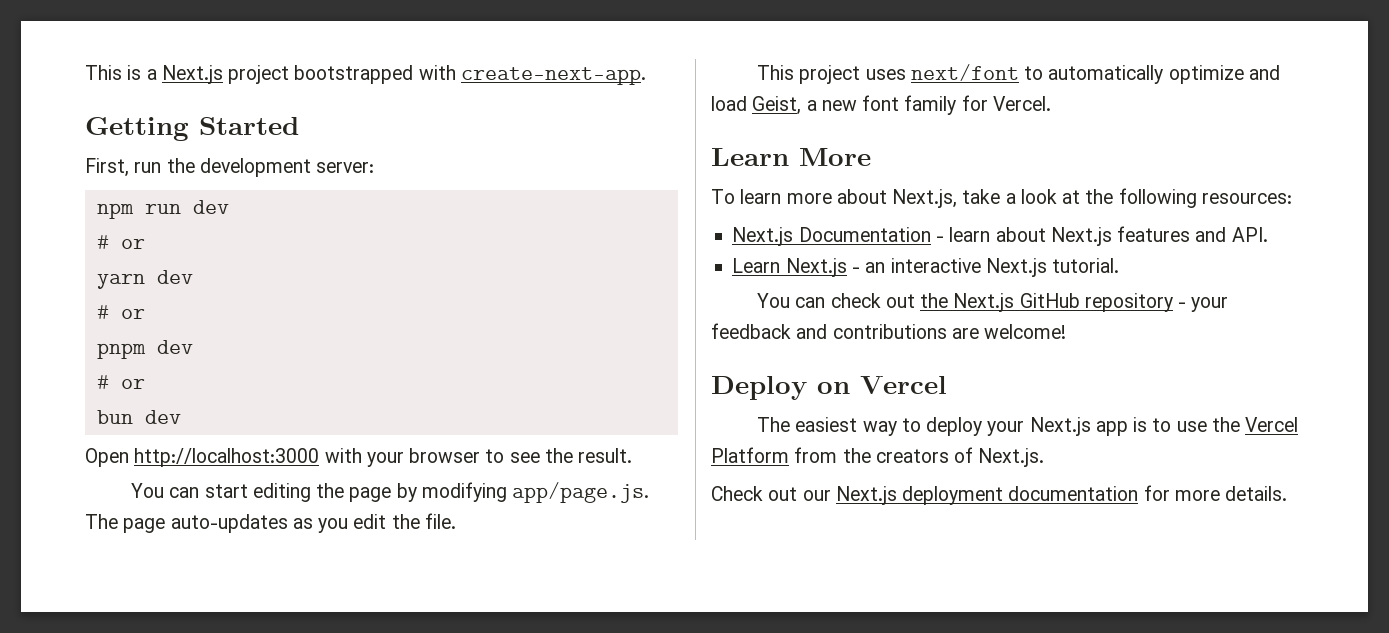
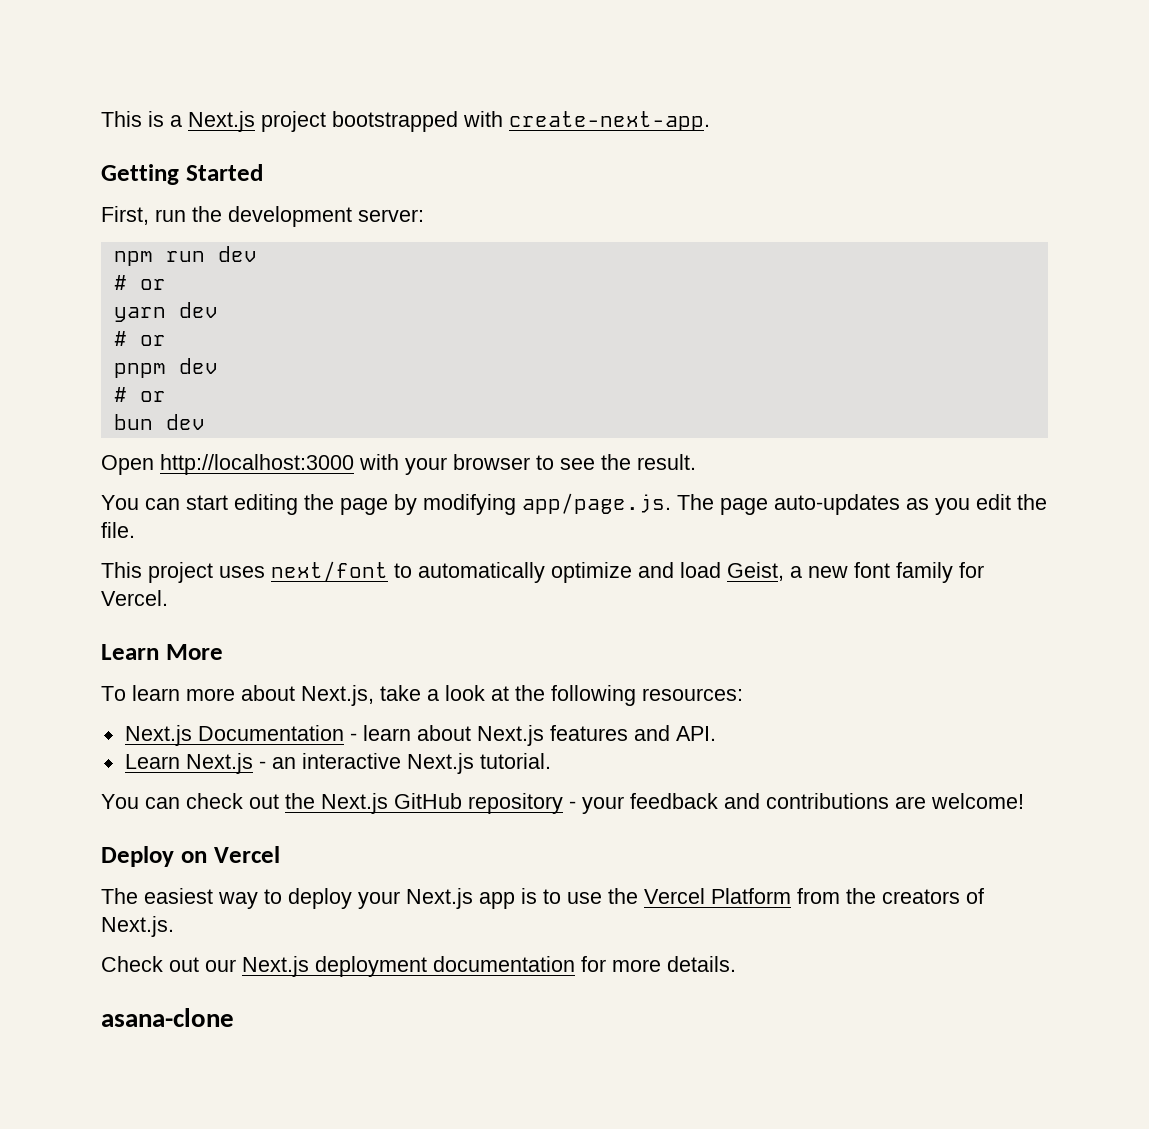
(1288, 493) none -> [101,1008,234,1027] // asana-clone

